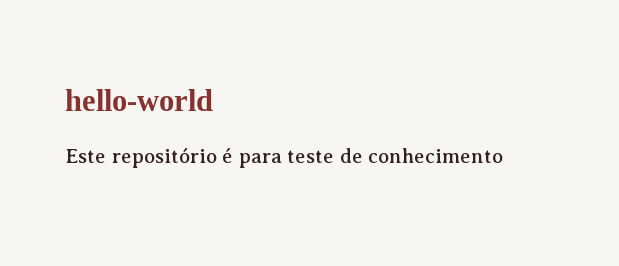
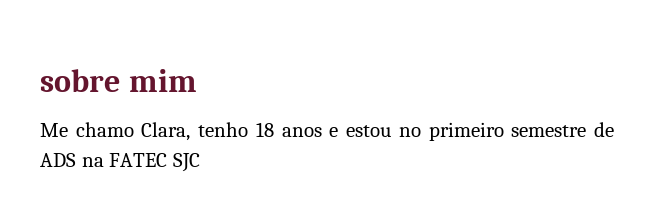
[65,89,213,111] [65,147,504,168] hello-world // Este repositório é para teste de conhecimento -> [40,69,197,92] [40,122,615,141] [40,153,200,172] sobre mim // Me chamo Clara, tenho 18 anos e estou no primeiro semestre de ADS na FATEC SJC

